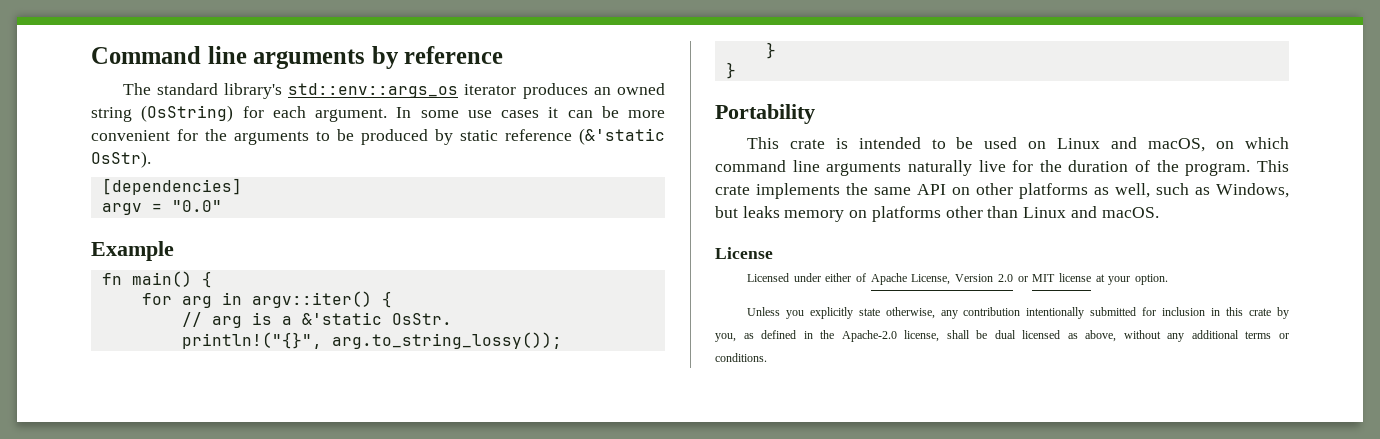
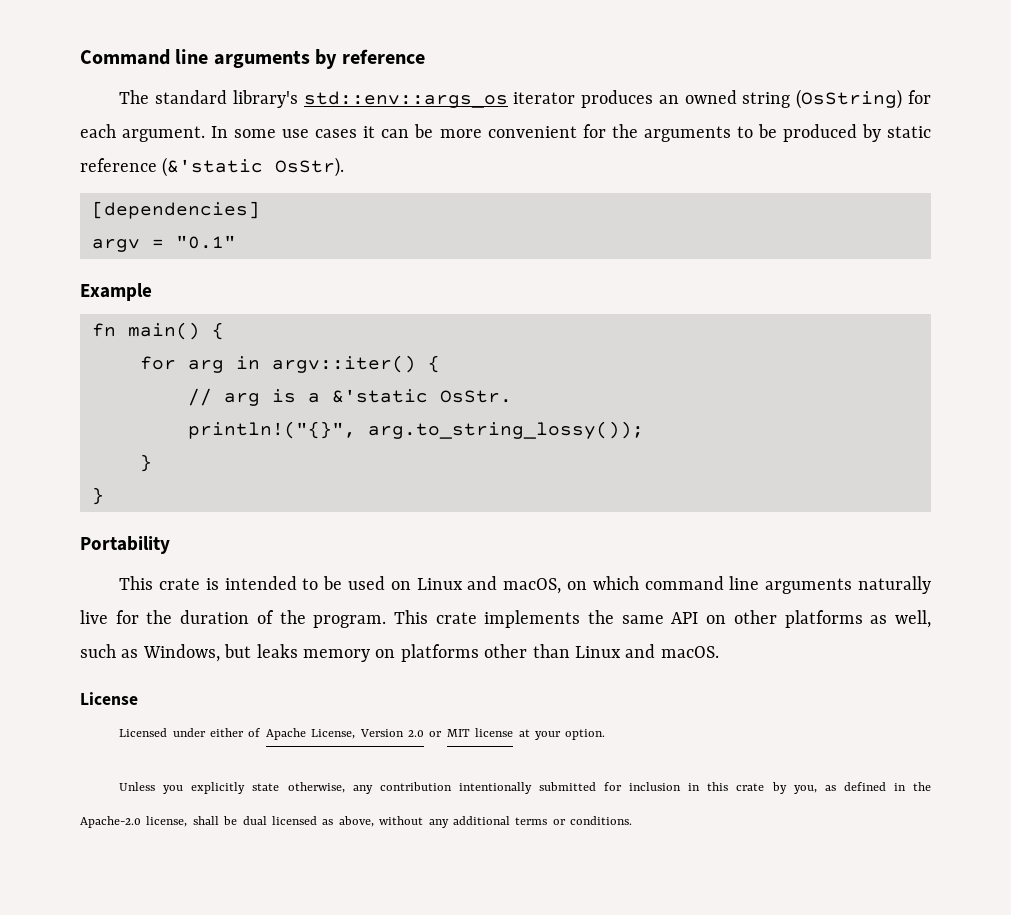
[171,200,222,212] "0.0" -> [176,235,236,249] "0.1"

